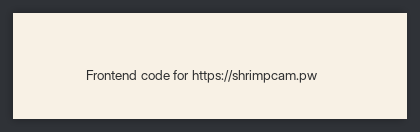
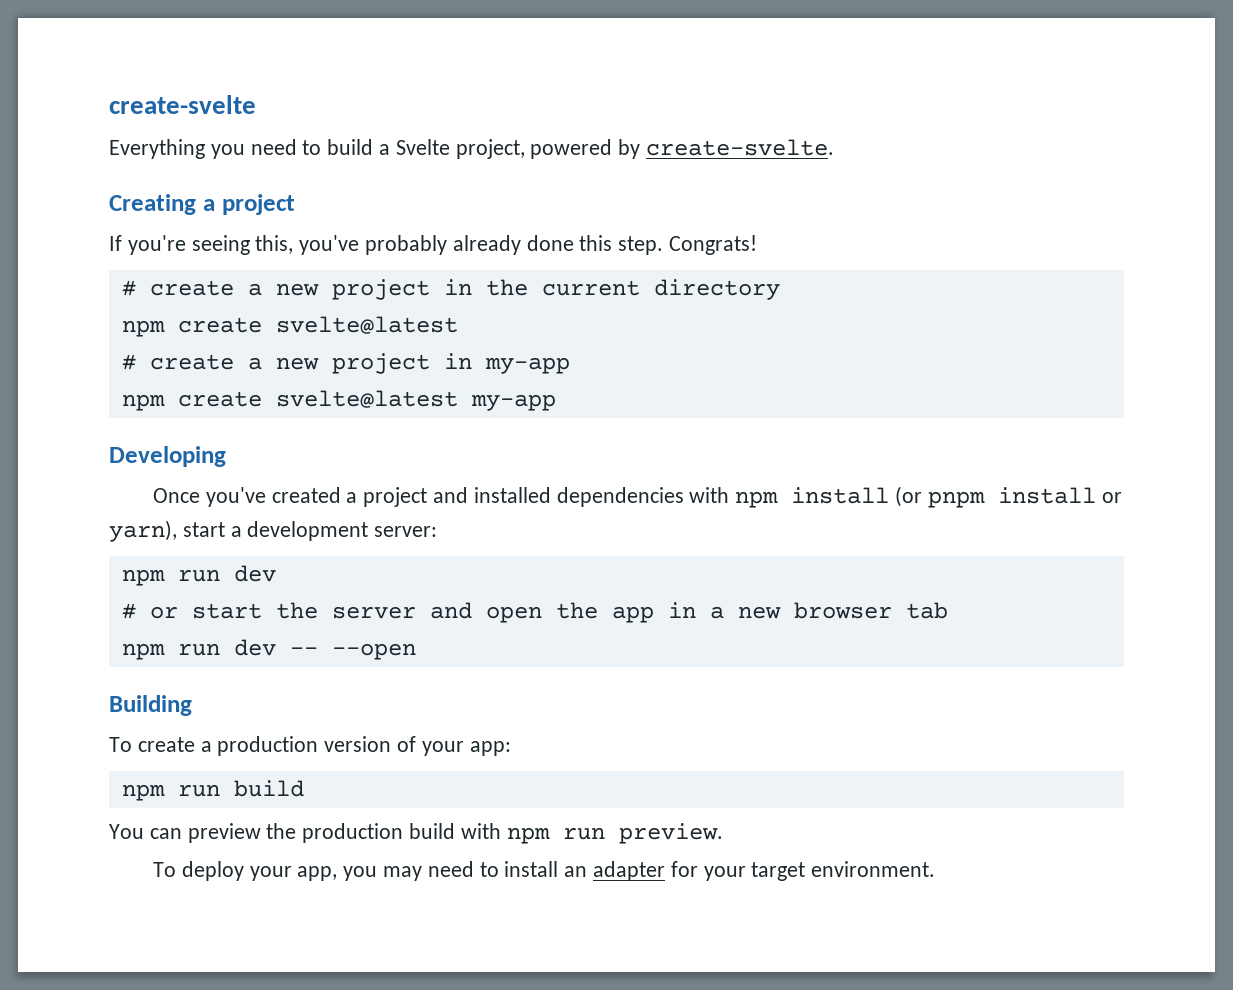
[86,70,317,83] Frontend code for https://shrimpcam.pw -> [109,95,256,114] [109,139,835,159] [109,194,295,215] [109,235,758,255] [121,279,780,300] [121,316,458,337] [121,353,570,374] [121,390,556,411] [109,446,226,467] [152,486,1122,508] [109,520,438,542] [121,565,276,586] [121,602,948,623] [121,639,416,660] [109,695,192,716] [109,736,511,756] [121,780,304,801] [109,823,723,844] [152,861,936,881] create-svelte // Everything you need to build a Svelte project, powered by create-svelte. // Creating a project // If you're seeing this, you've probably already done this step. Congrats! // # create a new project in the current directory // npm create svelte@latest // # create a new project in my-app // npm create svelte@latest my-app // Developing // Once you've created a project and installed dependencies with npm install (or pnpm install or yarn), start a development server: // npm run dev // # or start the server and open the app in a new browser tab // npm run dev -- --open // Building // To create a production version of your app: // npm run build // You can preview the production build with npm run preview. // To deploy your app, you may need to install an adapter for your target environment.

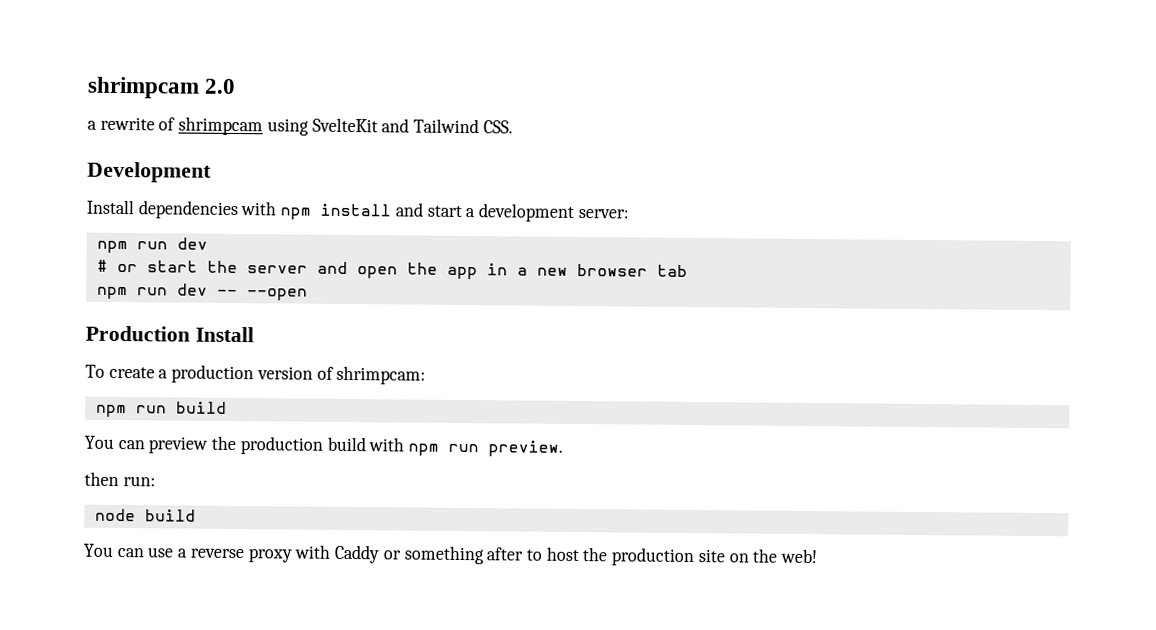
[109,95,256,114] [109,139,835,159] [109,194,295,215] [109,235,758,255] [121,279,780,300] [121,316,458,337] [121,353,570,374] [121,390,556,411] [109,446,226,467] [152,486,1122,508] [109,520,177,542] create-svelte // Everything you need to build a Svelte project, powered by create-svelte. // Creating a project // If you're seeing this, you've probably already done this step. Congrats! // # create a new project in the current directory // npm create svelte@latest // # create a new project in my-app // npm create svelte@latest my-app // Developing // Once you've created a project and installed dependencies with npm install (or pnpm install or yarn), -> [87,76,237,99] [87,116,513,136] [87,161,212,183] [86,199,423,220] shrimpcam 2.0 // a rewrite of shrimpcam using SvelteKit and Tailwind CSS. // Development // Install dependencies with npm install and
[109,695,192,716] Building -> [85,325,254,343] Production Install
[421,741,511,756] your app: -> [336,365,427,385] shrimpcam:
[152,861,936,881] To deploy your app, you may need to install an adapter for your target environment. -> [84,471,156,487] [94,508,196,522] [83,543,818,567] then run: // node build // You can use a reverse proxy with Caddy or something after to host the production site on the web!

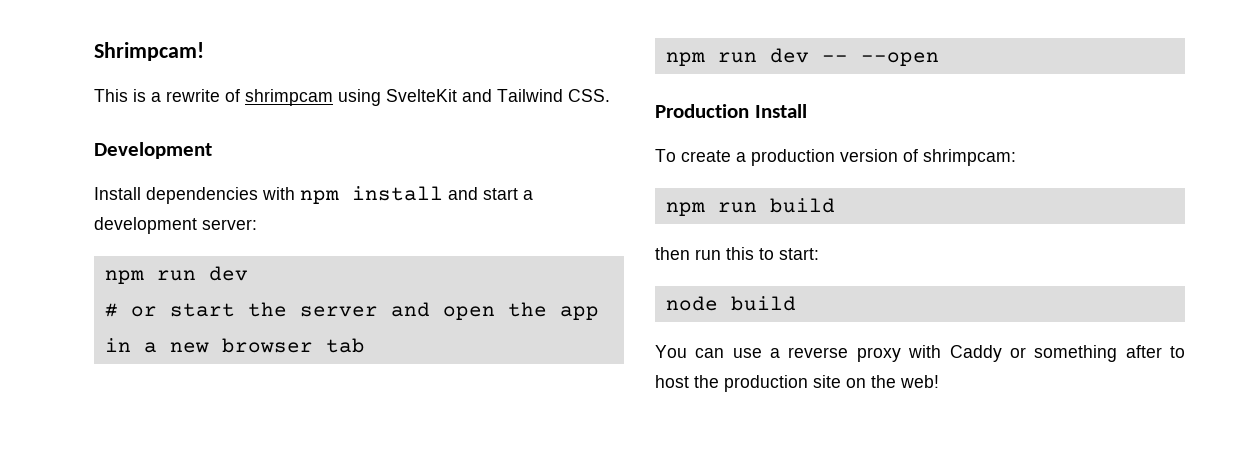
[87,76,237,99] shrimpcam 2.0 // -> [94,42,204,61] [94,89,146,102] Shrimpcam! // This is
[84,435,564,457] [84,471,156,487] You can preview the production build with npm run preview. // then run: -> [655,247,819,260] then run this to start:

